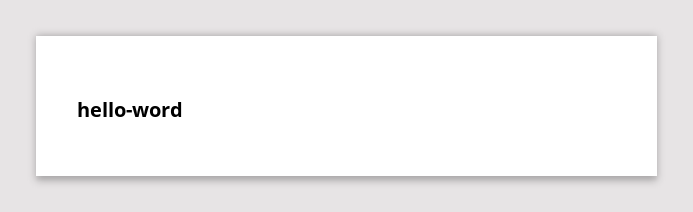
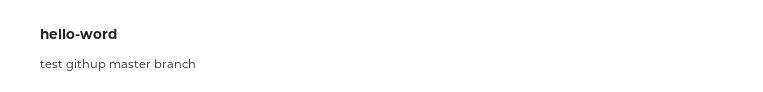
(183, 109) none -> [40,59,197,71] // test githup master branch

